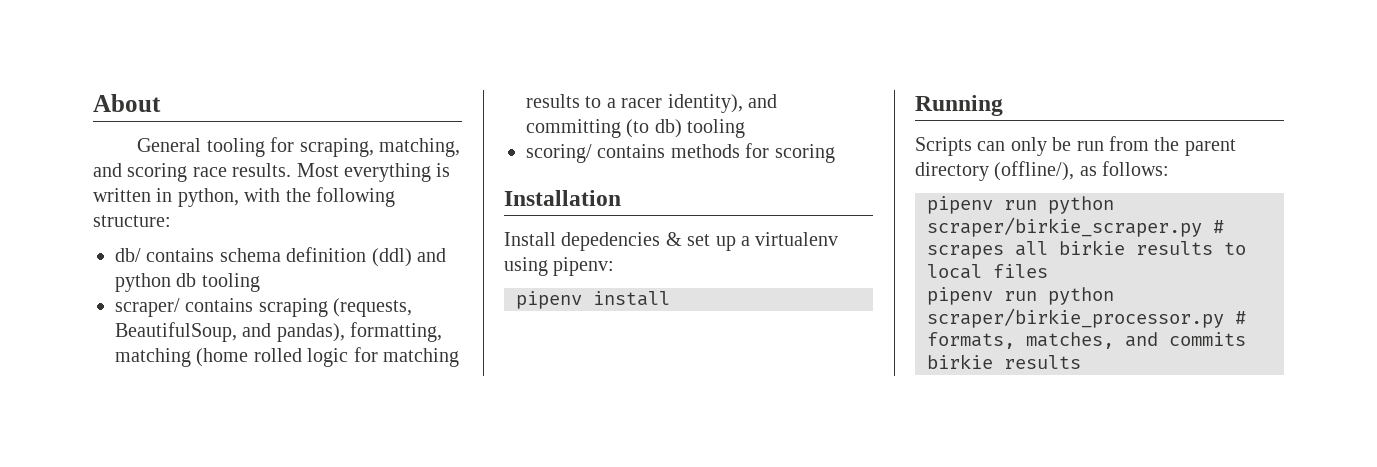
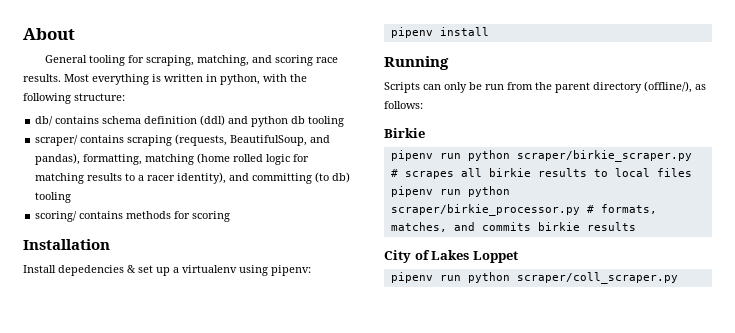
(1170, 168) none -> [384,128,425,138] // Birkie
(1081, 362) none -> [384,250,518,263] [390,272,678,284] // City of Lakes Loppet // pipenv run python scraper/coll_scraper.py

